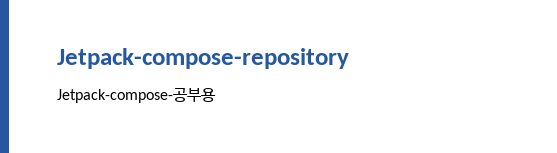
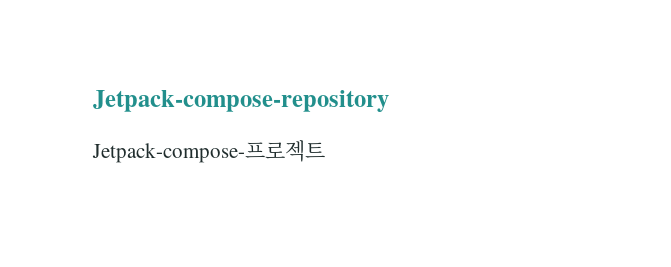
[57,88,216,103] Jetpack-compose-공부용 -> [92,140,325,163] Jetpack-compose-프로젝트

